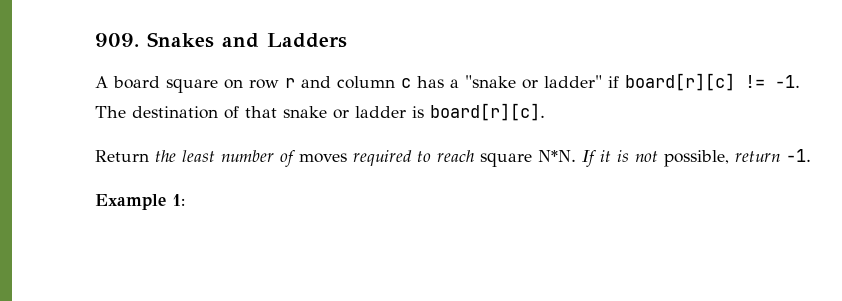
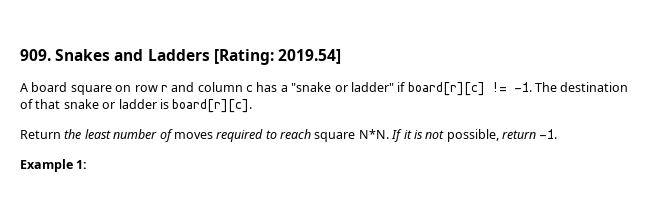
(347, 40) none -> [213,49,341,65] [Rating: 2019.54]

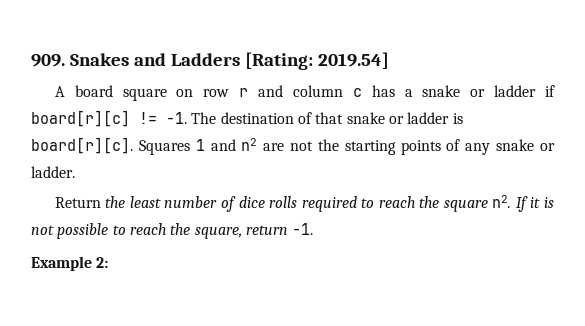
[291,82,394,92] "snake or ladder" -> [422,85,537,97] snake or ladder
(253, 106) none -> [138,138,556,155] [31,166,75,178] Squares 1 and n2 are not the starting points of any snake or ladder.
[173,132,213,139] moves -> [238,196,298,208] dice rolls
[314,129,389,142] square N*N. -> [419,195,512,212] the square n2.
[446,129,499,142] possible, -> [57,223,242,239] possible to reach the square,
[76,160,88,169] 1: -> [96,257,109,268] 2:

